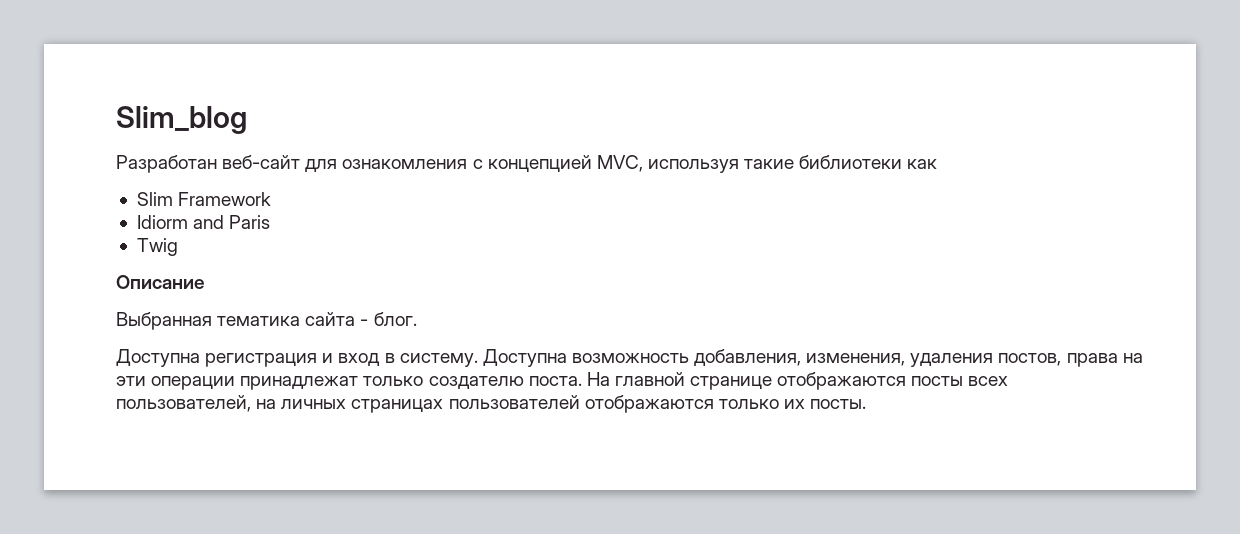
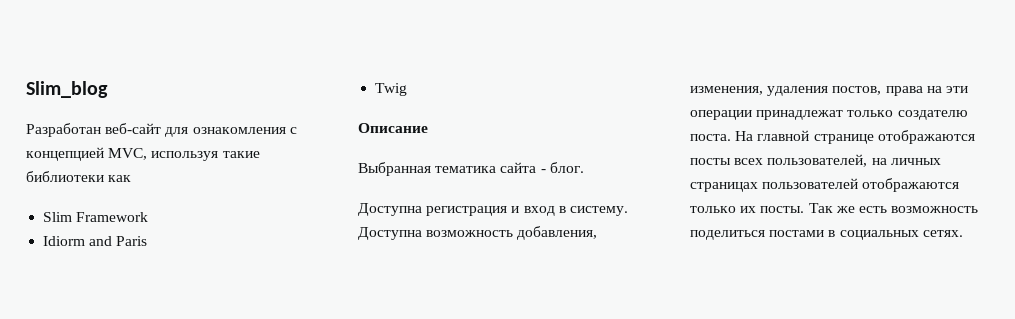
(867, 404) none -> [808,203,979,213] [690,230,963,240] Так же есть возможность поделиться постами в социальных сетях.

